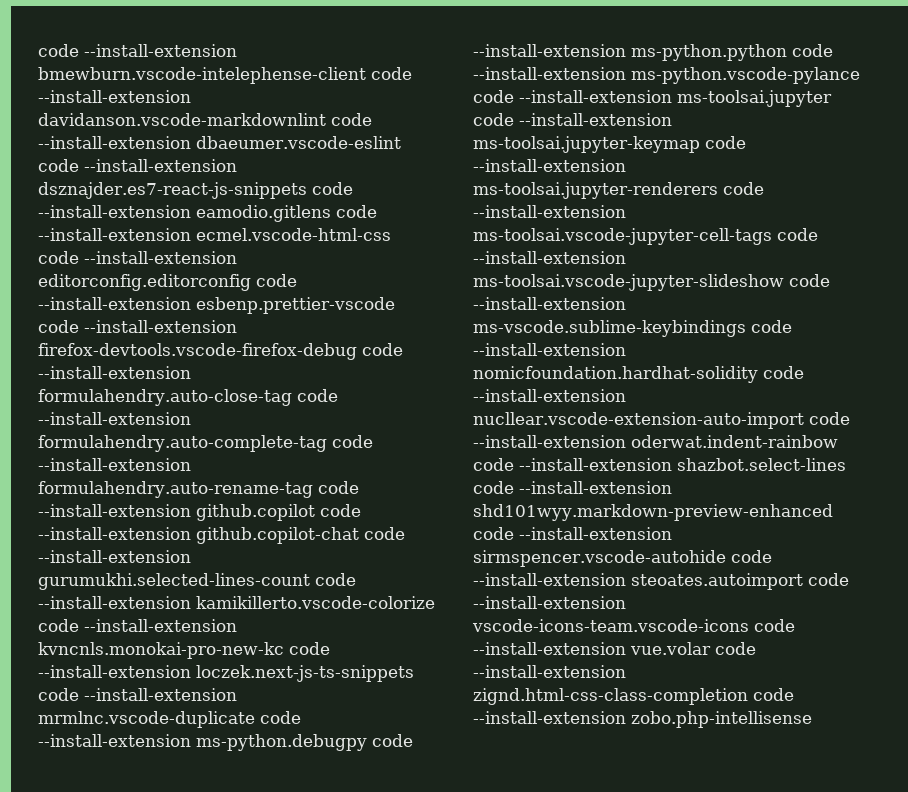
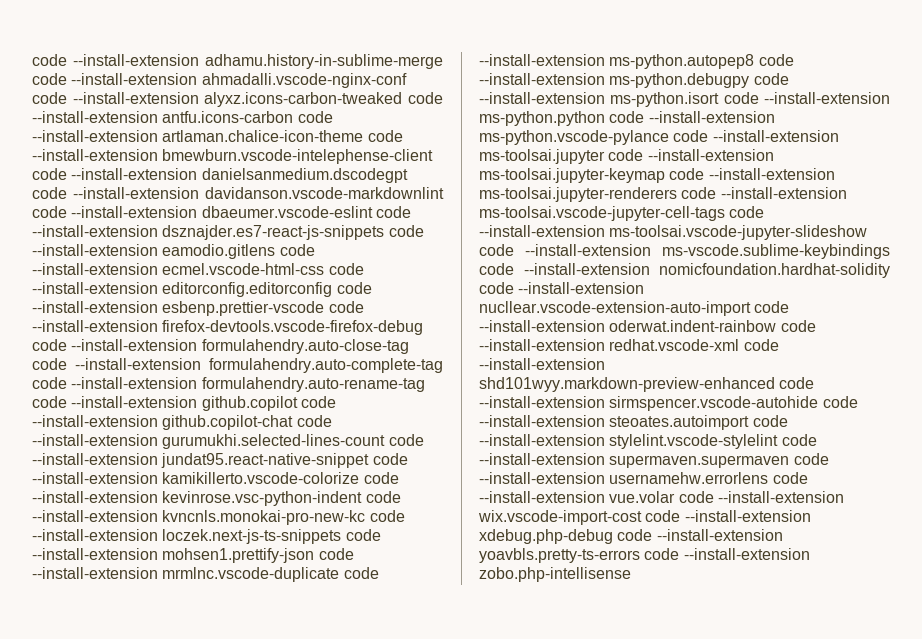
[38,44,237,57] [38,67,366,84] code --install-extension bmewburn.vscode-intelephense-client -> [32,54,443,69] [32,73,407,88] [32,92,444,107] [32,111,333,123] [32,130,403,142] [32,149,434,164] [32,168,408,183] code --install-extension adhamu.history-in-sublime-merge code --install-extension ahmadalli.vscode-nginx-conf code --install-extension alyxz.icons-carbon-tweaked code --install-extension antfu.icons-carbon code --install-extension artlaman.chalice-icon-theme code --install-extension bmewburn.vscode-intelephense-client code --install-extension danielsanmedium.dscodegpt
[196,596,435,609] kamikillerto.vscode-colorize -> [161,453,408,468] [32,472,399,484] [32,491,363,506] jundat95.react-native-snippet code --install-extension kamikillerto.vscode-colorize code --install-extension kevinrose.vsc-python-indent
[38,711,301,728] [38,734,367,751] mrmlnc.vscode-duplicate code --install-extension ms-python.debugpy -> [162,548,354,563] [32,567,379,582] [479,54,794,69] [479,73,789,88] [479,92,720,107] mohsen1.prettify-json code --install-extension mrmlnc.vscode-duplicate code --install-extension ms-python.autopep8 code --install-extension ms-python.debugpy code --install-extension ms-python.isort
[677,458,846,471] shazbot.select-lines -> [609,339,740,351] redhat.vscode-xml
[472,619,749,632] vscode-icons-team.vscode-icons -> [609,434,817,449] [479,453,829,468] [479,472,769,484] stylelint.vscode-stylelint code --install-extension supermaven.supermaven code --install-extension usernamehw.errorlens
[473,688,748,705] zignd.html-css-class-completion -> [478,510,811,525] [479,529,783,544] [479,548,640,563] wix.vscode-import-cost code --install-extension xdebug.php-debug code --install-extension yoavbls.pretty-ts-errors

